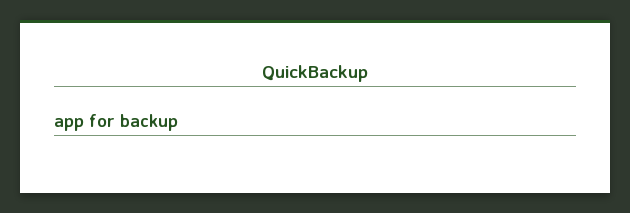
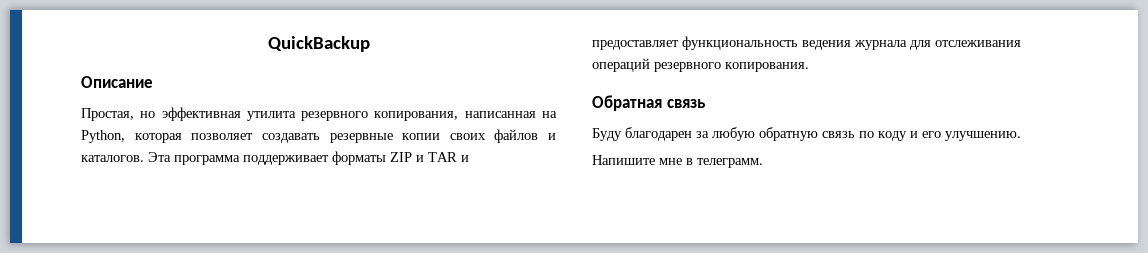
[54,114,178,131] app for backup -> [81,76,153,88] [81,107,557,121] [81,129,556,143] [81,151,469,165] [592,36,1021,50] [592,58,809,72] [592,95,706,111] [592,127,1021,141] [592,155,763,168] Описание // Простая, но эффективная утилита резервного копирования, написанная на Python, которая позволяет создавать резервные копии своих файлов и каталогов. Эта программа поддерживает форматы ZIP и TAR и предоставляет функциональность ведения журнала для отслеживания операций резервного копирования. // Обратная связь // Буду благодарен за любую обратную связь по коду и его улучшению. // Напишите мне в телеграмм.

